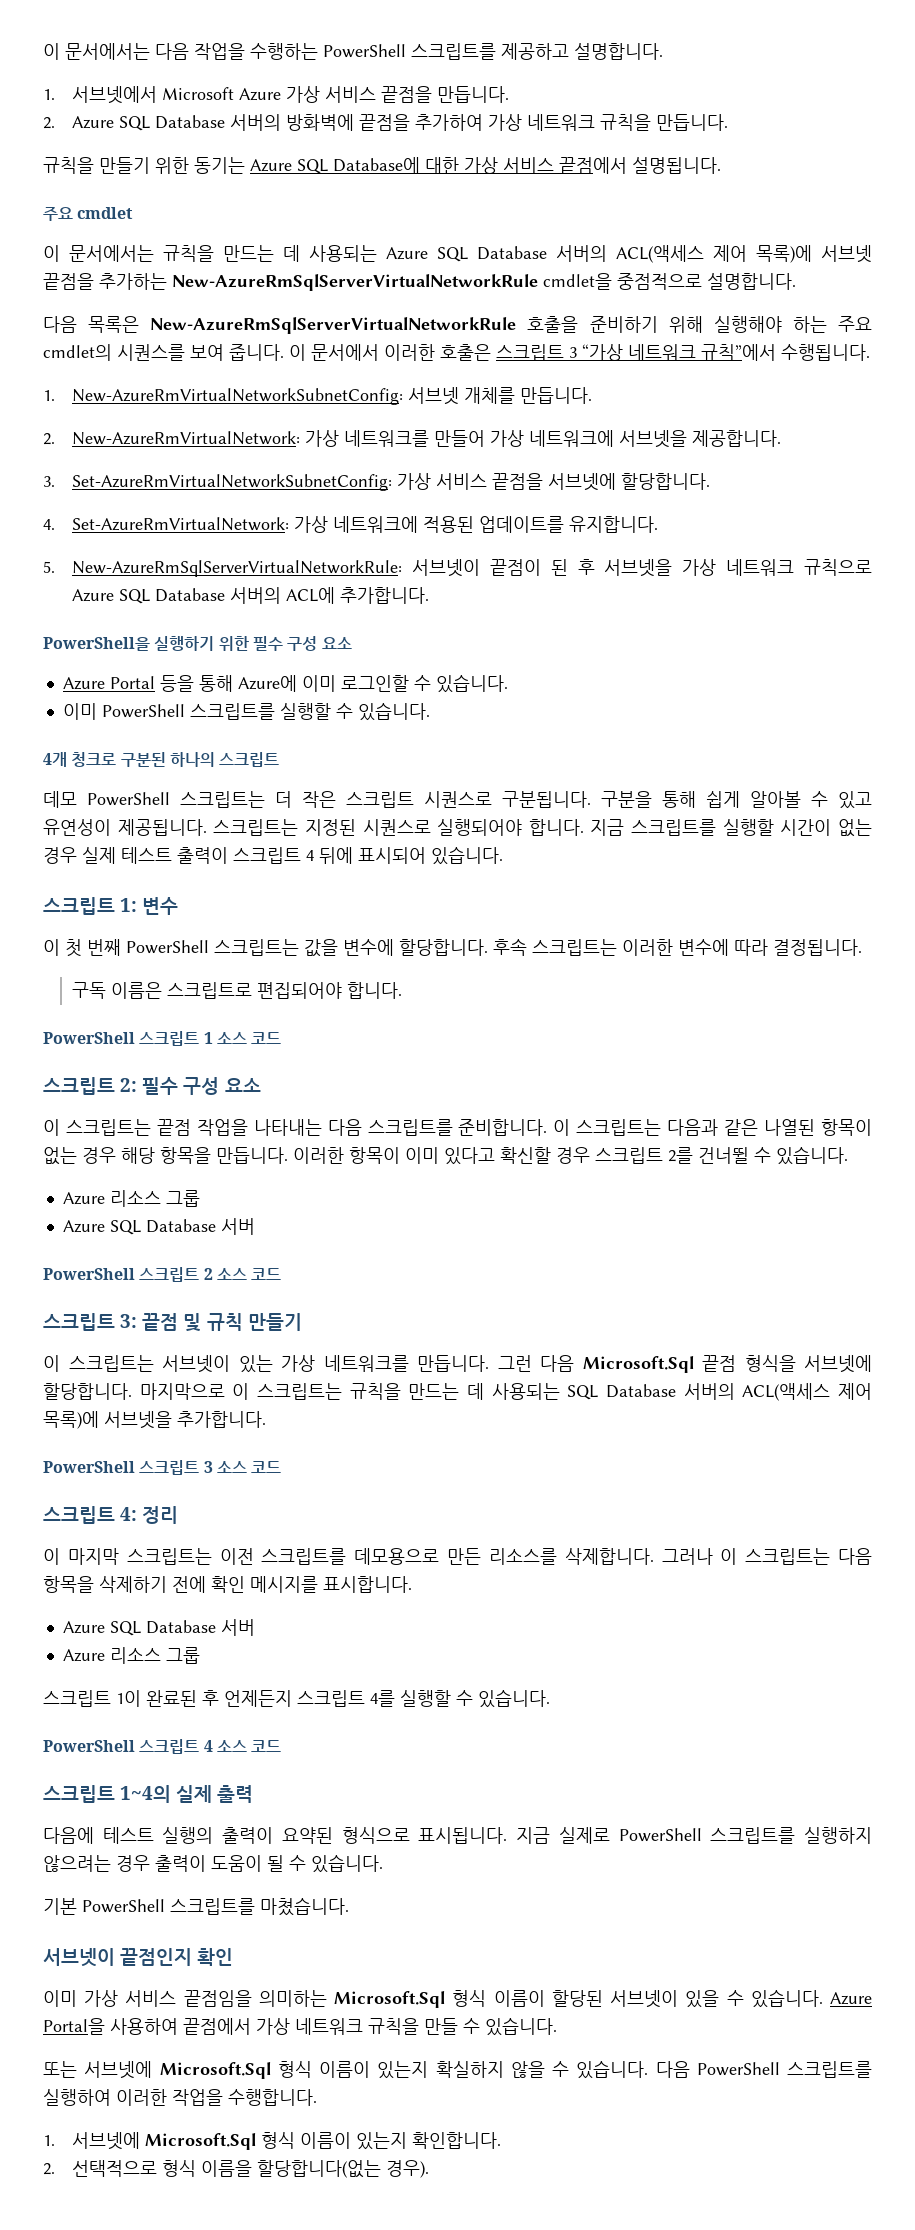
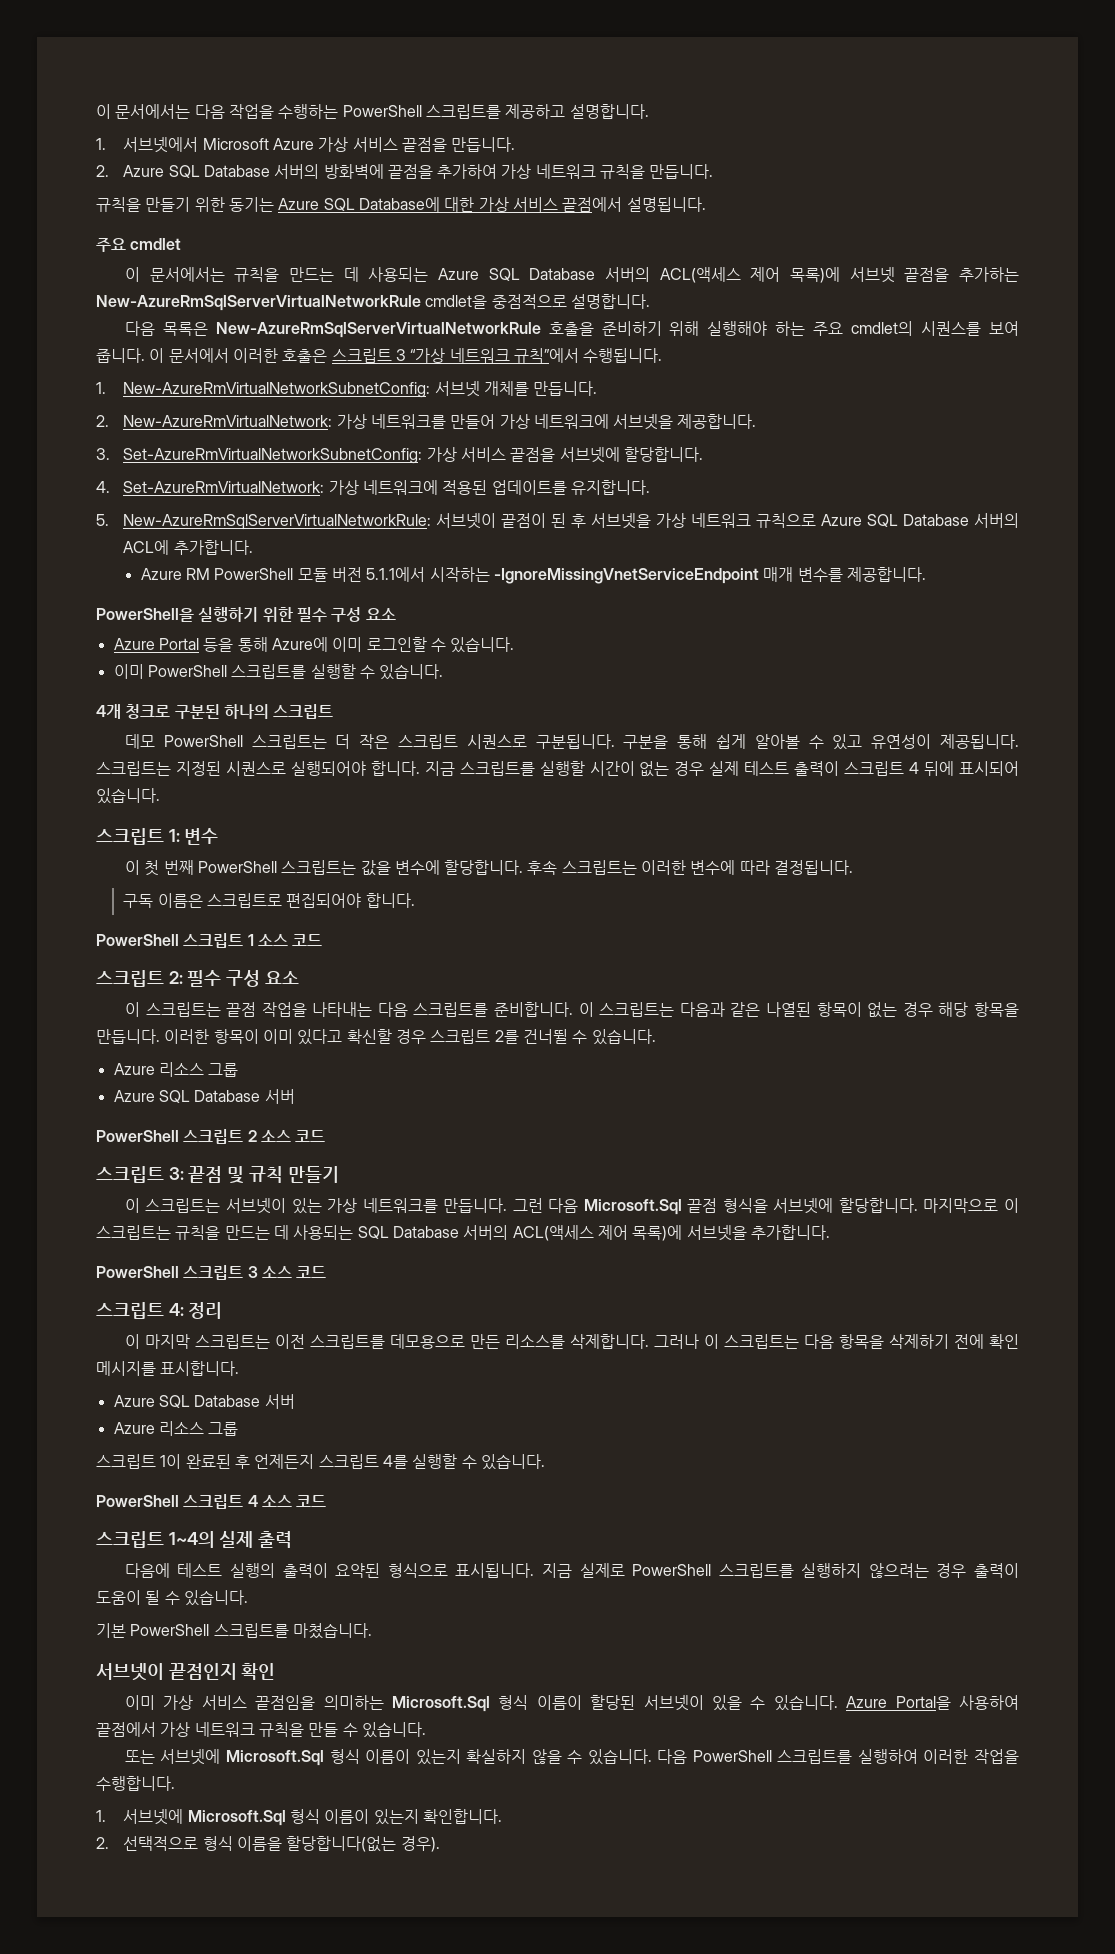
(430, 595) none -> [140,567,927,584] // Azure RM PowerShell 모듈 버전 5.1.1에서 시작하는 -IgnoreMissingVnetServiceEndpoint 매개 변수를 제공합니다.

